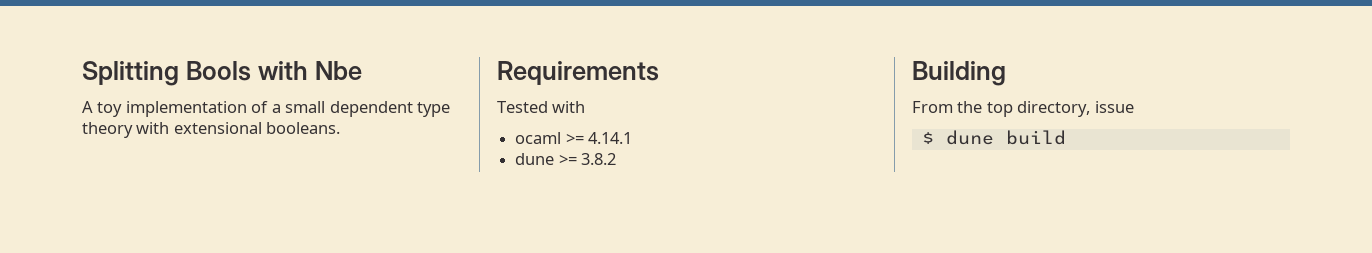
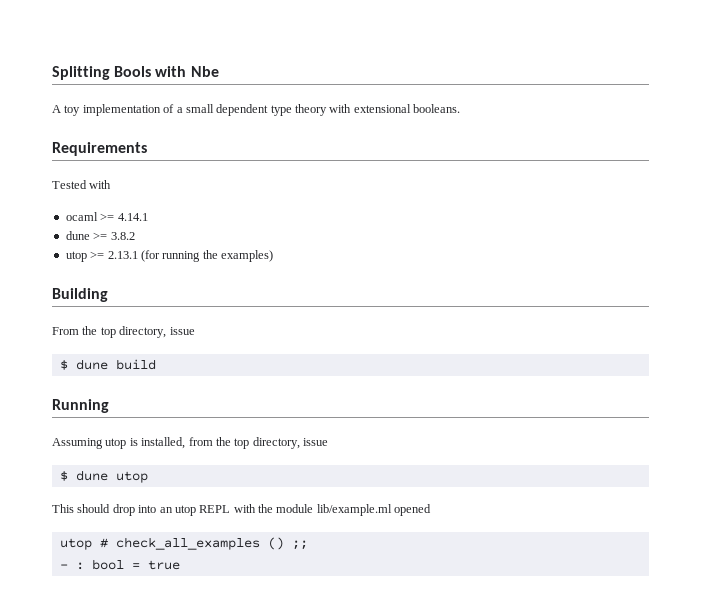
(617, 159) none -> [65,250,273,262] // utop >= 2.13.1 (for running the examples)
(1066, 137) none -> [52,399,109,413] [52,437,328,449] [59,470,148,483] [52,504,432,516] [59,537,308,550] [59,559,180,570] // Running // Assuming utop is installed, from the top directory, issue // $ dune utop // This should drop into an utop REPL with the module lib/example.ml opened // utop # check_all_examples () ;; // - : bool = true

